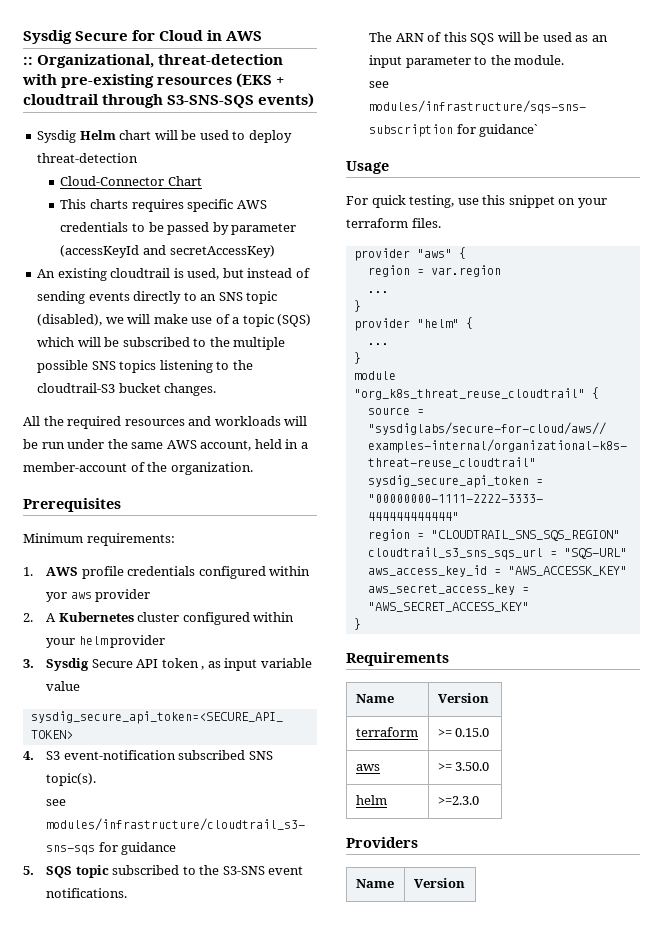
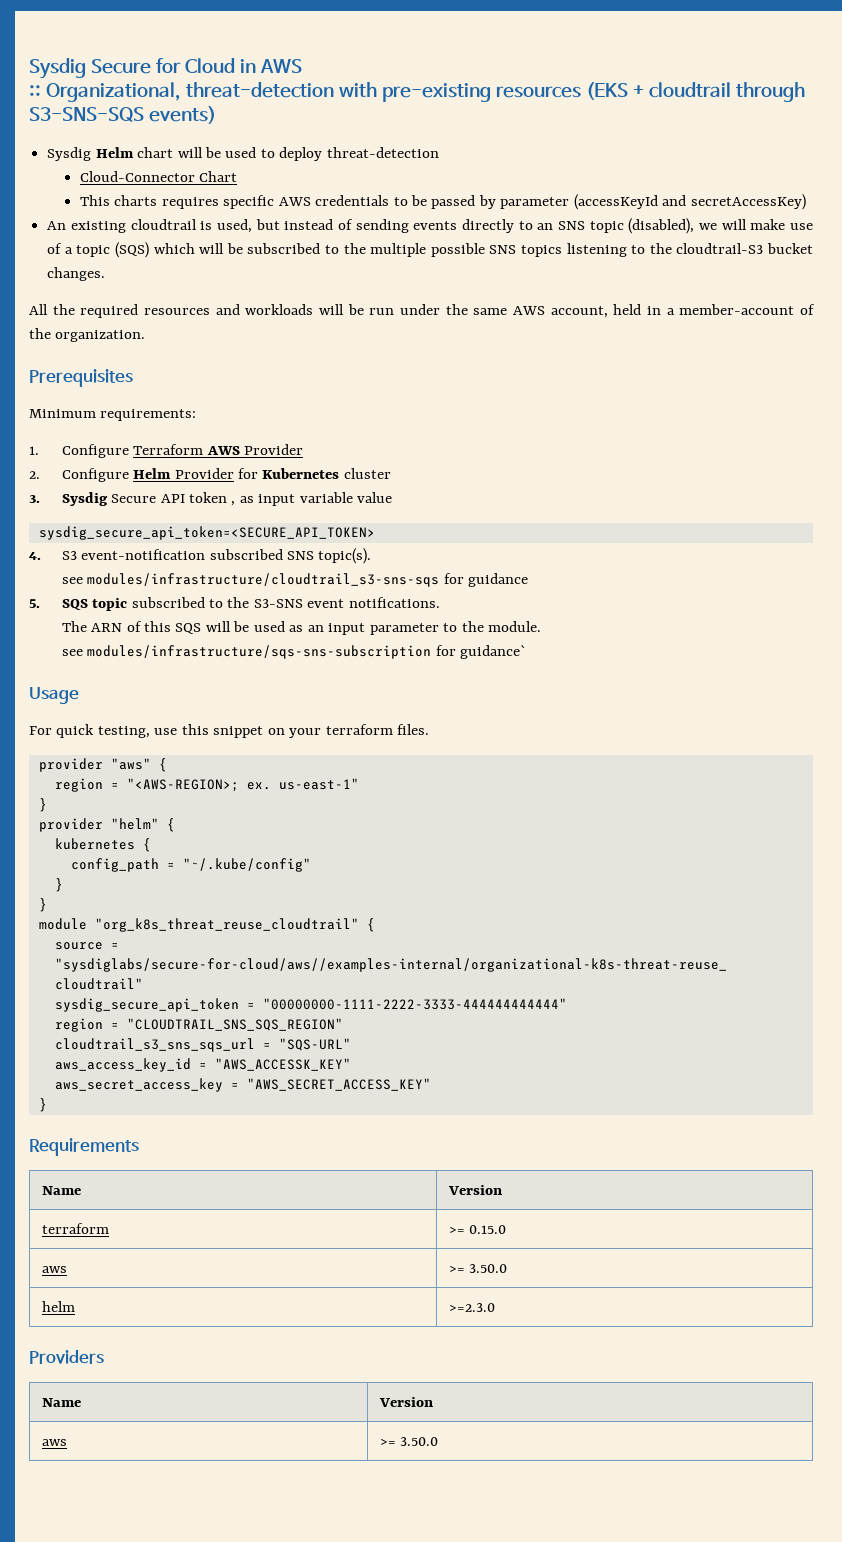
[46,566,311,579] [46,589,151,602] [23,612,295,625] [46,635,166,648] AWS profile credentials configured within yor aws provider // 2. A Kubernetes cluster configured within your helm provider -> [61,444,303,458] [29,468,391,482] Configure Terraform AWS Provider // 2. Configure Helm Provider for Kubernetes cluster
[430,265,501,277] [367,291,389,293] var.region // ... -> [126,778,359,792] "<AWS-REGION>; ex. us-east-1"
[367,343,389,345] ... -> [54,838,151,852] [70,858,311,872] [54,878,63,892] kubernetes { // config_path = "~/.kube/config" // }
(465, 883) none -> [41,1439,67,1446] [379,1437,439,1446] // aws | >= 3.50.0

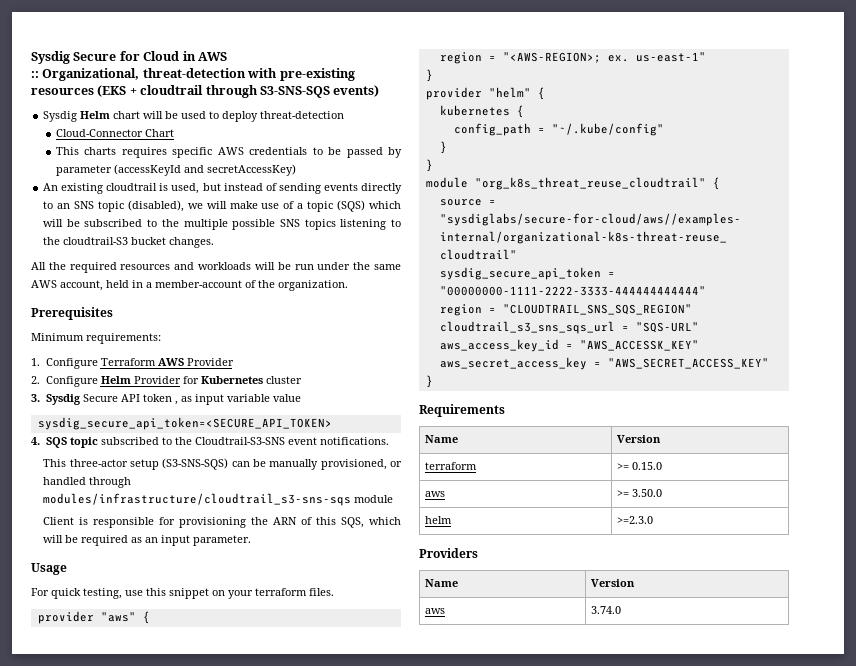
[61,548,372,564] [61,573,528,587] [29,599,40,608] S3 event-notification subscribed SNS topic(s). // see modules/infrastructure/cloudtrail_s3-sns-sqs for guidance // 5. -> (40, 441) none
[253,599,303,608] S3-SNS -> [194,437,285,445] Cloudtrail-S3-SNS
[61,621,87,632] The -> [43,458,402,470] [43,477,132,488] [43,493,394,506] [43,517,269,528] This three-actor setup (S3-SNS-SQS) can be manually provisioned, or handled through modules/infrastructure/cloudtrail_s3-sns-sqs module // Client is responsible for provisioning the
[175,621,285,634] SQS will be used -> [341,517,401,528] [43,535,129,546] SQS, which will be required
[369,621,542,635] [61,645,526,659] parameter to the module. // see modules/infrastructure/sqs-sns-subscription for guidance` -> [193,535,252,546] parameter.
[379,1437,439,1446] >= 3.50.0 -> [590,606,621,614] 3.74.0

